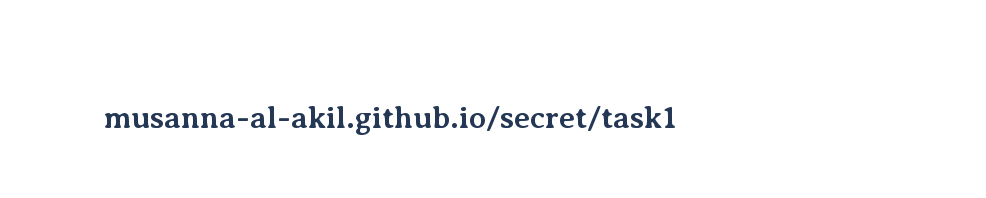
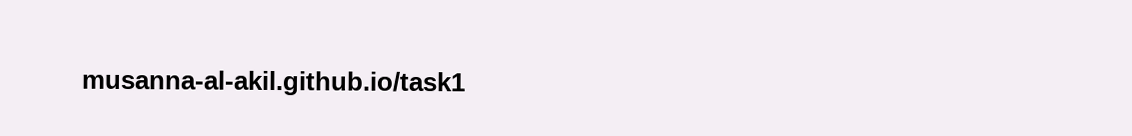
[104,106,677,135] musanna-al-akil.github.io/secret/task1 -> [81,69,465,97] musanna-al-akil.github.io/task1

